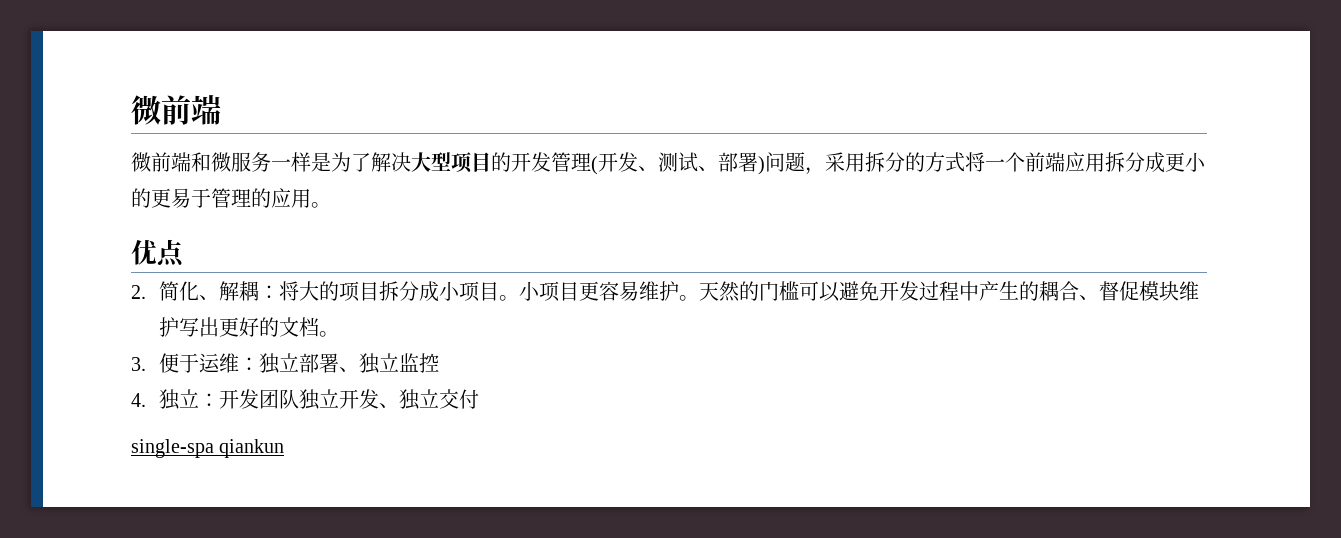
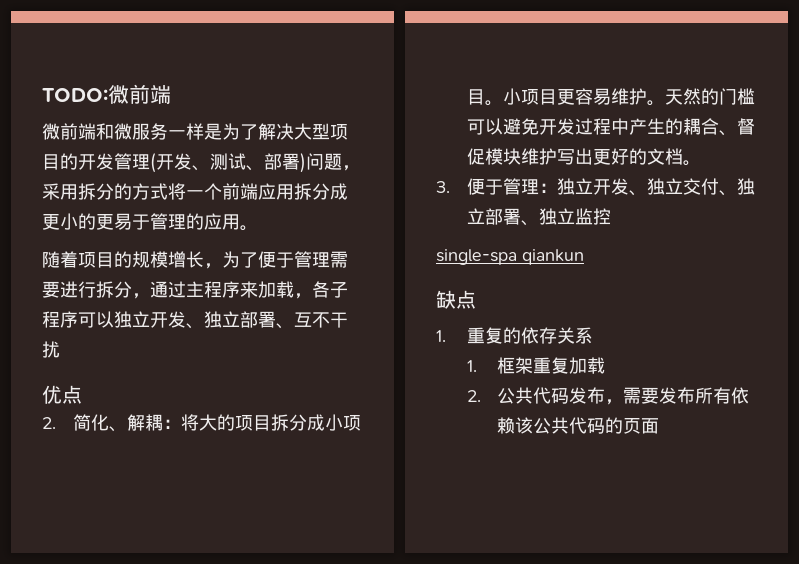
(131, 110) none -> [42,88,108,102] TODO:
(331, 205) none -> [42,251,348,269] [42,281,348,299] [42,311,348,329] [42,341,60,358] // 随着项目的规模增长，为了便于管理需要进行拆分，通过主程序来加载，各子程序可以独立开发、独立部署、互不干扰
[198,353,439,374] [131,389,479,410] [131,439,285,458] 运维：独立部署、独立监控 // 4.独立：开发团队独立开发、独立交付 // single-spa qiankun -> [502,178,755,196] [466,208,611,226] [436,249,584,265] [436,290,476,309] [436,327,593,344] [466,357,606,374] [466,387,750,405] [497,417,660,434] 管理：独立开发、独立交付、独立部署、独立监控 // single-spa qiankun // 缺点 // 1.重复的依存关系 // 1.框架重复加载 // 2.公共代码发布，需要发布所有依赖该公共代码的页面

